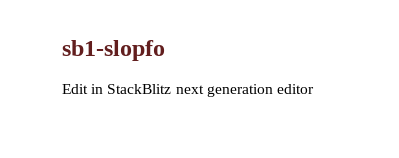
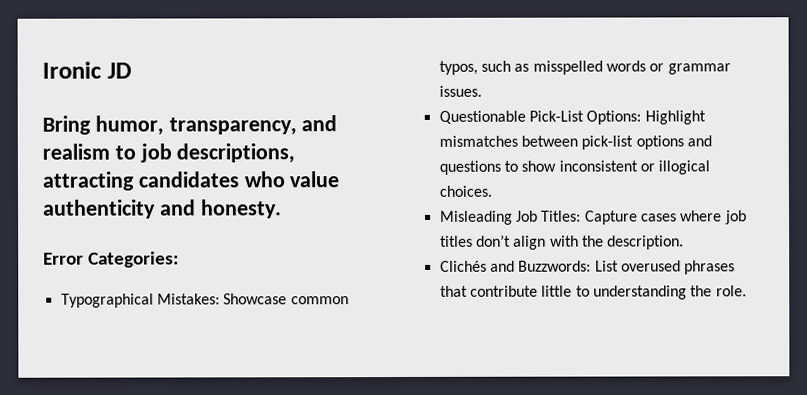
[62,40,165,61] [62,84,314,97] sb1-slopfo // Edit in StackBlitz next generation editor -> [42,61,132,79] [42,115,338,136] [42,143,296,164] [42,171,340,191] [43,199,282,219] [43,251,179,268] [60,293,349,308] [438,60,731,75] [438,85,482,97] [438,110,706,125] [438,135,712,150] [438,160,711,175] [438,185,492,197] [439,210,747,225] [439,234,685,250] [439,260,736,275] [439,285,747,300] Ironic JD // Bring humor, transparency, and realism to job descriptions, attracting candidates who value authenticity and honesty. // Error Categories: // Typographical Mistakes: Showcase common typos, such as misspelled words or grammar issues. // Questionable Pick-List Options: Highlight mismatches between pick-list options and questions to show inconsistent or illogical choices. // Misleading Job Titles: Capture cases where job titles don’t align with the description. // Clichés and Buzzwords: List overused phrases that contribute little to understanding the role.

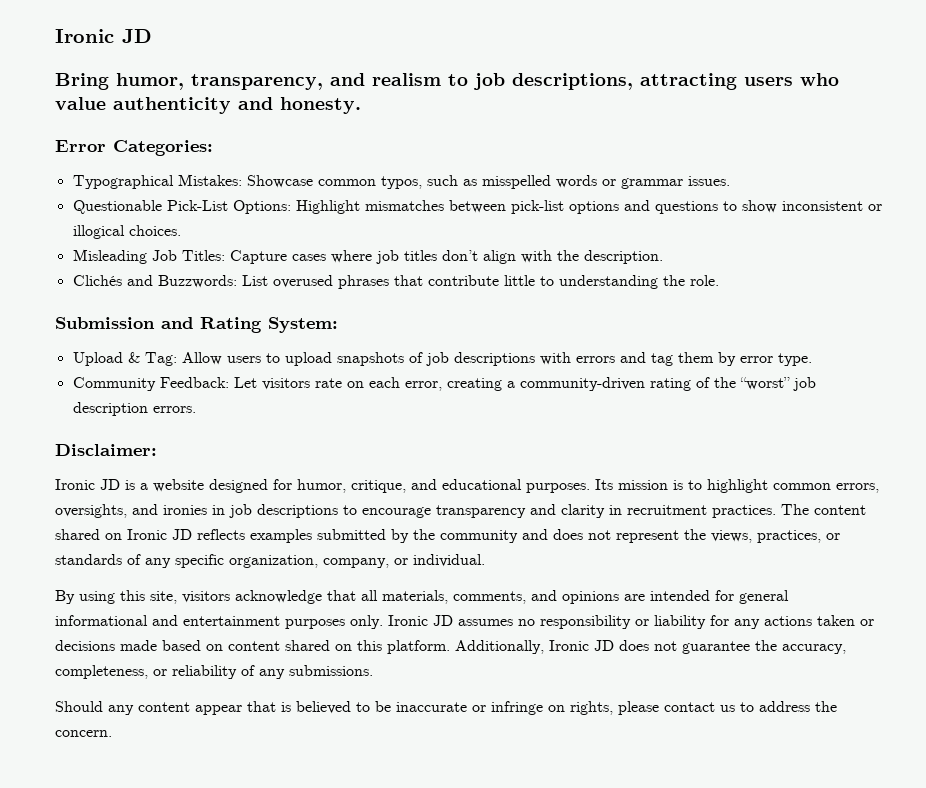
[137,171,239,188] candidates -> [744,77,793,86] users
(747, 291) none -> [55,317,338,333] [72,352,812,366] [72,377,816,391] [72,402,196,416] [55,444,157,456] [55,479,879,493] [55,504,866,518] [55,529,840,543] [55,554,485,568] [55,590,789,604] [55,615,874,629] [55,640,846,654] [55,665,373,679] [55,701,837,715] [55,730,112,737] // Submission and Rating System: // Upload & Tag: Allow users to upload snapshots of job descriptions with errors and tag them by error type. // Community Feedback: Let visitors rate on each error, creating a community-driven rating of the “worst” job description errors. // Disclaimer: // Ironic JD is a website designed for humor, critique, and educational purposes. Its mission is to highlight common errors, oversights, and ironies in job descriptions to encourage transparency and clarity in recruitment practices. The content shared on Ironic JD reflects examples submitted by the community and does not represent the views, practices, or standards of any specific organization, company, or individual. // By using this site, visitors acknowledge that all materials, comments, and opinions are intended for general informational and entertainment purposes only. Ironic JD assumes no responsibility or liability for any actions taken or decisions made based on content shared on this platform. Additionally, Ironic JD does not guarantee the accuracy, completeness, or reliability of any submissions. // Should any content appear that is believed to be inaccurate or infringe on rights, please contact us to address the concern.

